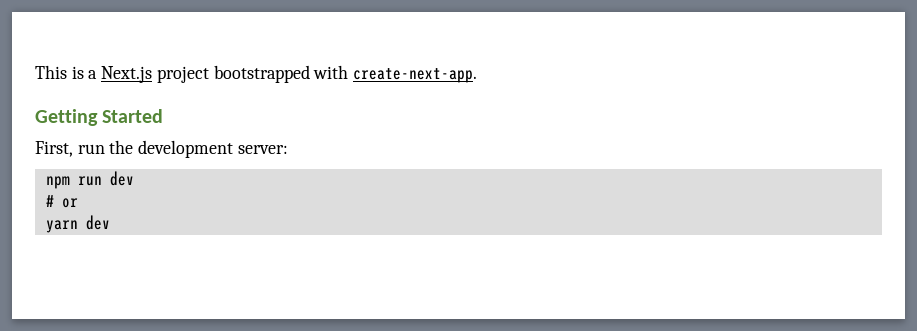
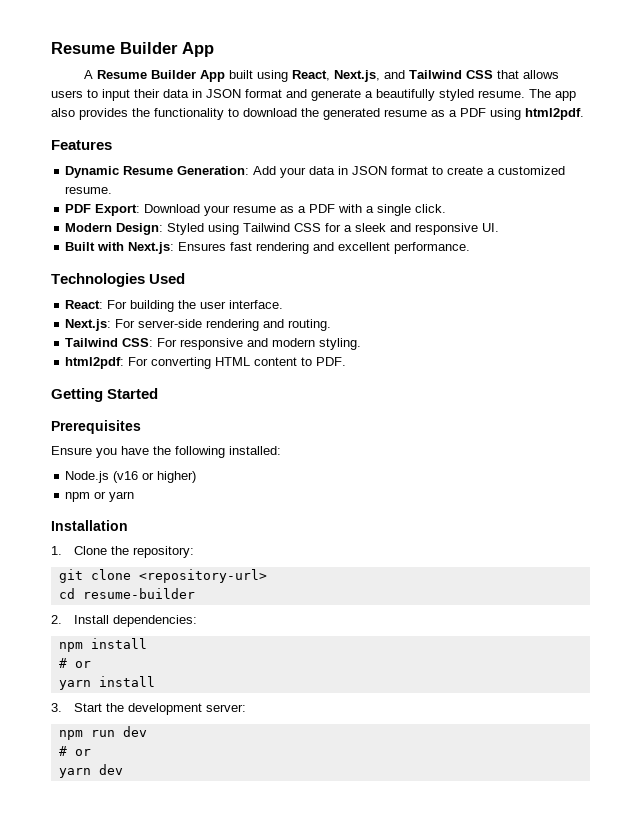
[35,65,478,83] [35,109,164,126] [35,141,105,157] This is a Next.js project bootstrapped with create-next-app. // Getting Started // First, run -> [51,42,214,57] [83,70,559,82] [51,89,576,101] [51,108,584,120] [51,140,112,150] [65,166,566,178] [65,186,113,194] [65,204,447,216] [65,223,500,235] [65,242,471,254] [51,273,186,287] [65,300,284,312] [65,319,332,331] [65,338,362,350] [65,357,347,369] [51,388,159,402] [51,420,141,434] [51,446,281,458] [65,471,197,483] [65,491,135,502] [51,520,128,531] [51,546,195,558] [58,569,267,583] [58,588,195,599] [51,615,198,627] [58,638,147,652] [58,658,91,668] [58,676,155,690] [51,703,103,712] Resume Builder App // A Resume Builder App built using React, Next.js, and Tailwind CSS that allows users to input their data in JSON format and generate a beautifully styled resume. The app also provides the functionality to download the generated resume as a PDF using html2pdf. // Features // Dynamic Resume Generation: Add your data in JSON format to create a customized resume. // PDF Export: Download your resume as a PDF with a single click. // Modern Design: Styled using Tailwind CSS for a sleek and responsive UI. // Built with Next.js: Ensures fast rendering and excellent performance. // Technologies Used // React: For building the user interface. // Next.js: For server-side rendering and routing. // Tailwind CSS: For responsive and modern styling. // html2pdf: For converting HTML content to PDF. // Getting Started // Prerequisites // Ensure you have the following installed: // Node.js (v16 or higher) // npm or yarn // Installation // 1. Clone the repository: // git clone <repository-url> // cd resume-builder // 2. Install dependencies: // npm install // # or // yarn install // 3. Start

